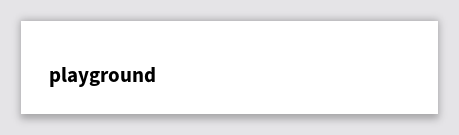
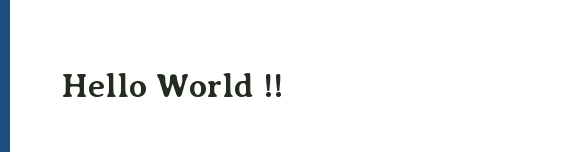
[49,67,156,87] playground -> [62,73,284,97] Hello World !!

